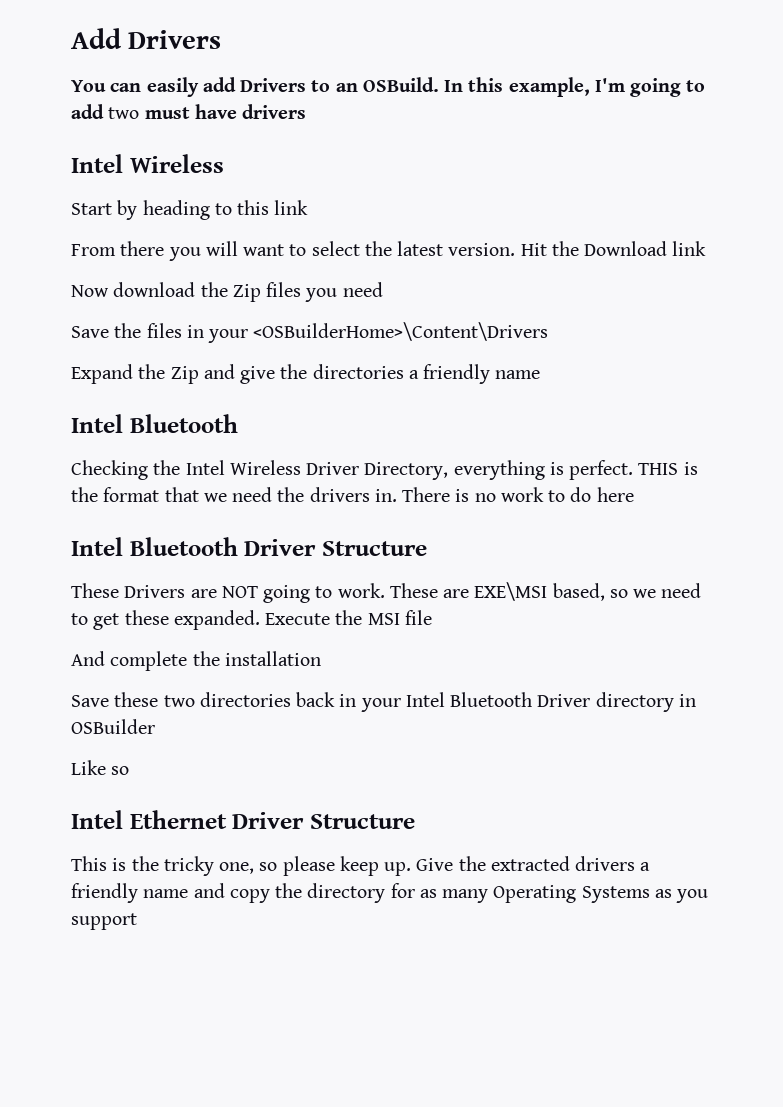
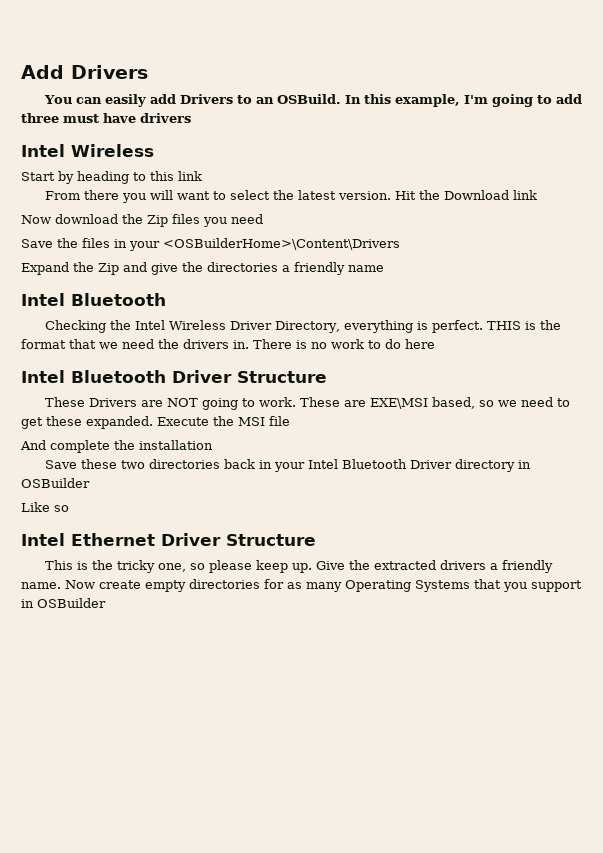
[108,107,140,119] two -> [21,113,59,123] three
[143,883,386,903] name and copy the directory -> [21,579,260,592] name. Now create empty directories
[654,889,672,898] as -> [474,579,501,589] that
(137, 921) none -> [21,598,106,608] in OSBuilder

